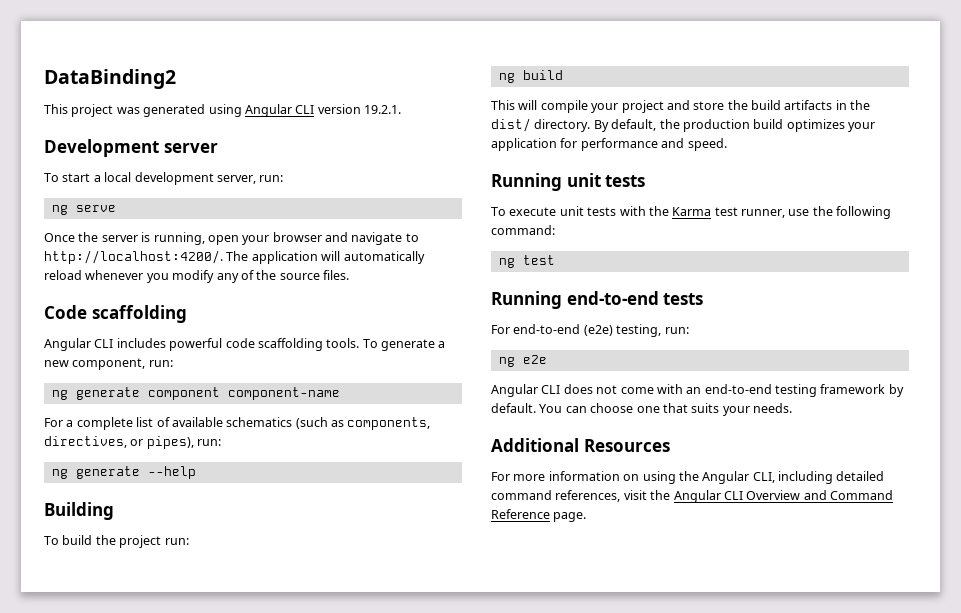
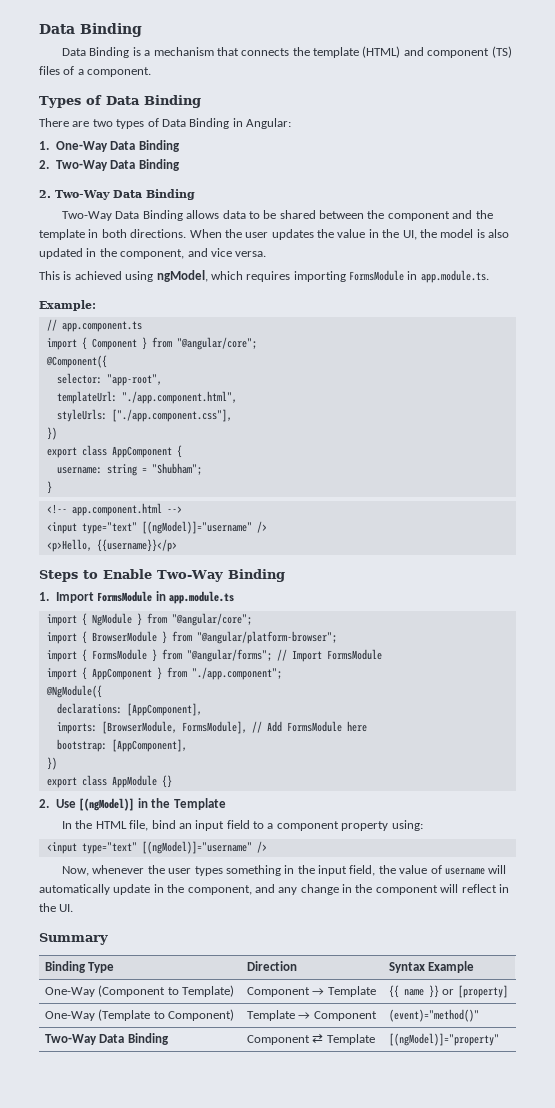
[44,69,176,89] [44,104,401,117] [44,139,218,157] [44,172,284,185] [51,205,116,215] [44,232,419,245] [44,250,425,264] [44,270,349,283] [44,305,187,323] [44,338,446,351] [44,358,173,370] [51,387,340,400] [44,417,431,430] [44,436,222,449] [51,466,196,479] [44,502,114,520] [44,535,189,548] [498,70,563,83] [491,100,871,113] [491,118,875,132] [491,138,727,151] [491,173,646,191] [491,206,892,219] [491,225,555,235] [498,255,555,268] [491,291,704,309] [491,324,689,337] [498,355,547,367] [491,384,904,397] [491,403,792,416] [491,438,670,452] [491,471,885,484] [491,490,893,503] [491,509,587,522] DataBinding2 // This project was generated using Angular CLI version 19.2.1. // Development server // To start a local development server, run: // ng serve // Once the server is running, open your browser and navigate to http://localhost:4200/. The application will automatically reload whenever you modify any of the source files. // Code scaffolding // Angular CLI includes powerful code scaffolding tools. To generate a new component, run: // ng generate component component-name // For a complete list of available schematics (such as components, directives, or pipes), run: // ng generate --help // Building // To build the project run: // ng build // This will compile your project and store the build artifacts in the dist/ directory. By default, the production build optimizes your application for performance and speed. // Running unit tests // To execute unit tests with the Karma test runner, use the following command: // ng test // Running end-to-end tests // For end-to-end (e2e) testing, run: // ng e2e // Angular CLI does not come with an end-to-end testing framework by default. You can choose one that suits your needs. // Additional Resources // For more information on using the Angular CLI, including detailed command references, visit the Angular CLI Overview and Command Reference page. -> [39,23,142,37] [62,46,512,58] [39,66,152,77] [39,95,201,108] [39,118,291,129] [39,140,180,152] [39,159,180,171] [39,189,195,200] [62,210,493,221] [39,229,509,240] [39,248,267,259] [39,270,489,283] [39,300,96,311] [46,319,142,332] [46,337,257,350] [45,355,107,368] [56,373,162,386] [56,391,237,404] [56,409,232,422] [46,427,57,440] [46,445,182,458] [56,463,202,476] [46,481,52,494] [46,503,182,516] [46,521,267,534] [46,539,177,552] [39,569,285,582] [39,591,235,604] [46,613,252,626] [46,631,337,644] [46,649,382,662] [46,667,282,680] [45,685,102,698] [56,703,202,716] [56,721,367,734] [56,739,187,752] [46,757,57,770] [46,775,172,788] [39,798,226,811] [62,820,423,831] [46,841,267,854] [62,865,507,876] [39,884,509,895] [39,903,74,912] [39,933,108,945] [44,961,115,973] [246,961,297,971] [388,961,475,973] [44,985,234,997] [246,986,376,997] [388,985,508,998] [44,1009,234,1021] [246,1010,377,1021] [388,1009,479,1022] [44,1033,169,1045] [246,1034,375,1045] [388,1033,499,1046] Data Binding // Data Binding is a mechanism that connects the template (HTML) and component (TS) files of a component. // Types of Data Binding // There are two types of Data Binding in Angular: // 1. One-Way Data Binding // 2. Two-Way Data Binding // 2. Two-Way Data Binding // Two-Way Data Binding allows data to be shared between the component and the template in both directions. When the user updates the value in the UI, the model is also updated in the component, and vice versa. // This is achieved using ngModel, which requires importing FormsModule in app.module.ts. // Example: // // app.component.ts // import { Component } from "@angular/core"; // @Component({ // selector: "app-root", // templateUrl: "./app.component.html", // styleUrls: ["./app.component.css"], // }) // export class AppComponent { // username: string = "Shubham"; // } // <!-- app.component.html --> // <input type="text" [(ngModel)]="username" /> // <p>Hello, {{username}}</p> // Steps to Enable Two-Way Binding // 1. Import FormsModule in app.module.ts // import { NgModule } from "@angular/core"; // import { BrowserModule } from "@angular/platform-browser"; // import { FormsModule } from "@angular/forms"; // Import FormsModule // import { AppComponent } from "./app.component"; // @NgModule({ // declarations: [AppComponent], // imports: [BrowserModule, FormsModule], // Add FormsModule here // bootstrap: [AppComponent], // }) // export class AppModule {} // 2. Use [(ngModel)] in the Template // In the HTML file, bind an input field to a component property using: // <input type="text" [(ngModel)]="username" /> // Now, whenever the user types something in the input field, the value of username will automatically update in the component, and any change in the component will reflect in the UI. // Summary // Binding Type | Direction | Syntax Example // One-Way (Component to Template) | Component → Template | {{ name }} or [property] // One-Way (Template to Component) | Template → Component | (event)="method()" // Two-Way Data Binding | Component ⇄ Template | [(ngModel)]="property"

